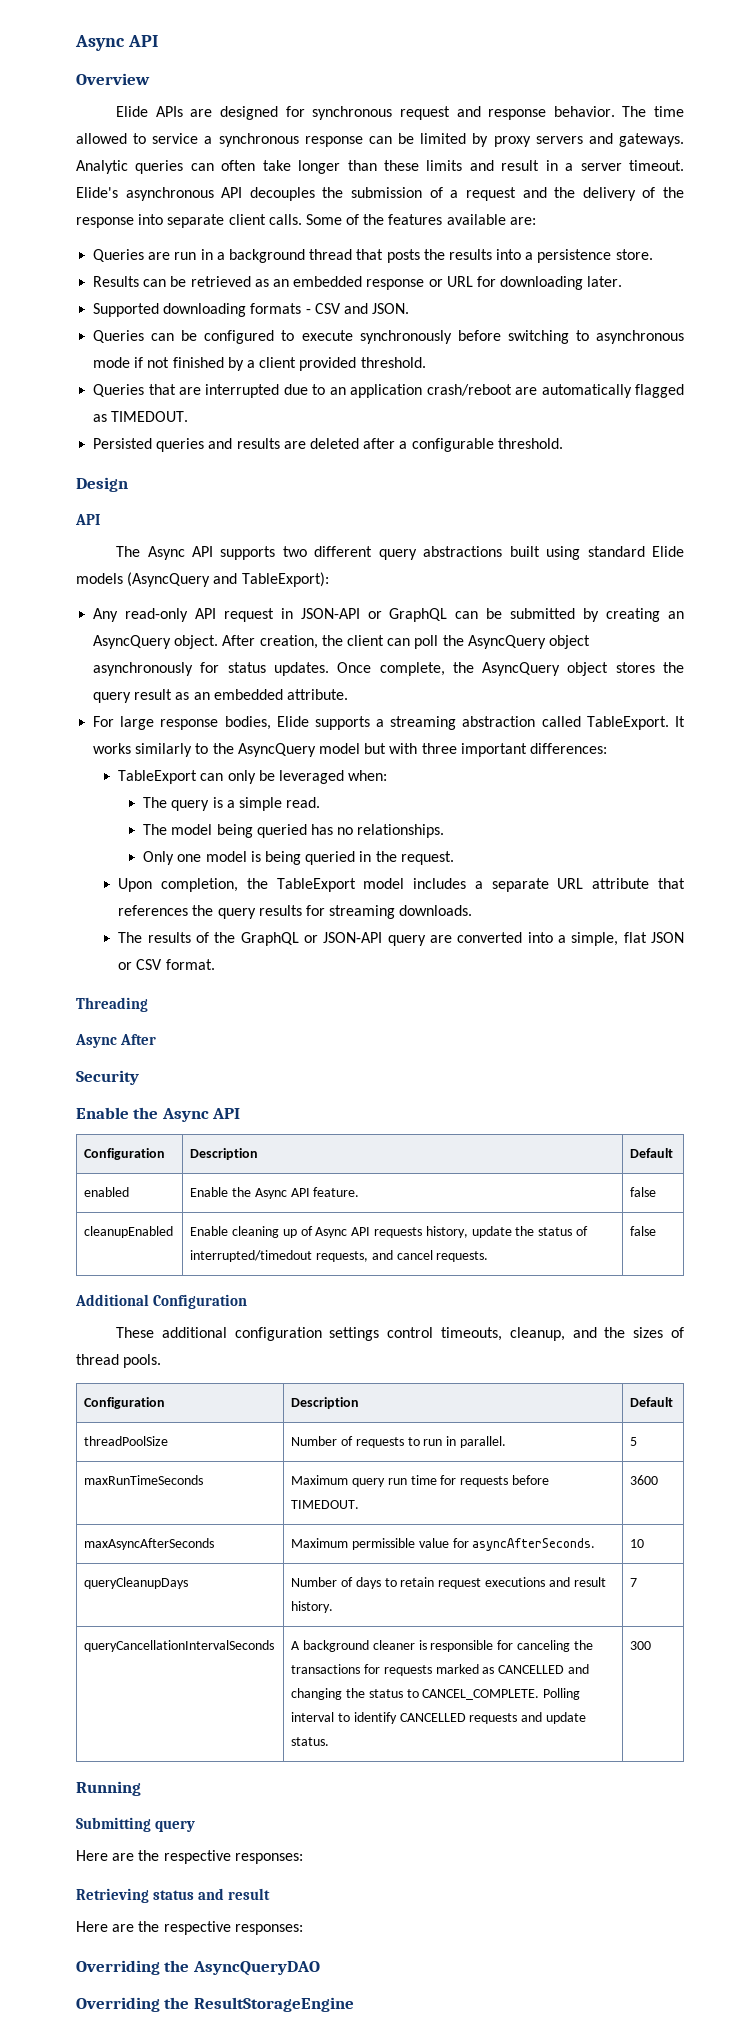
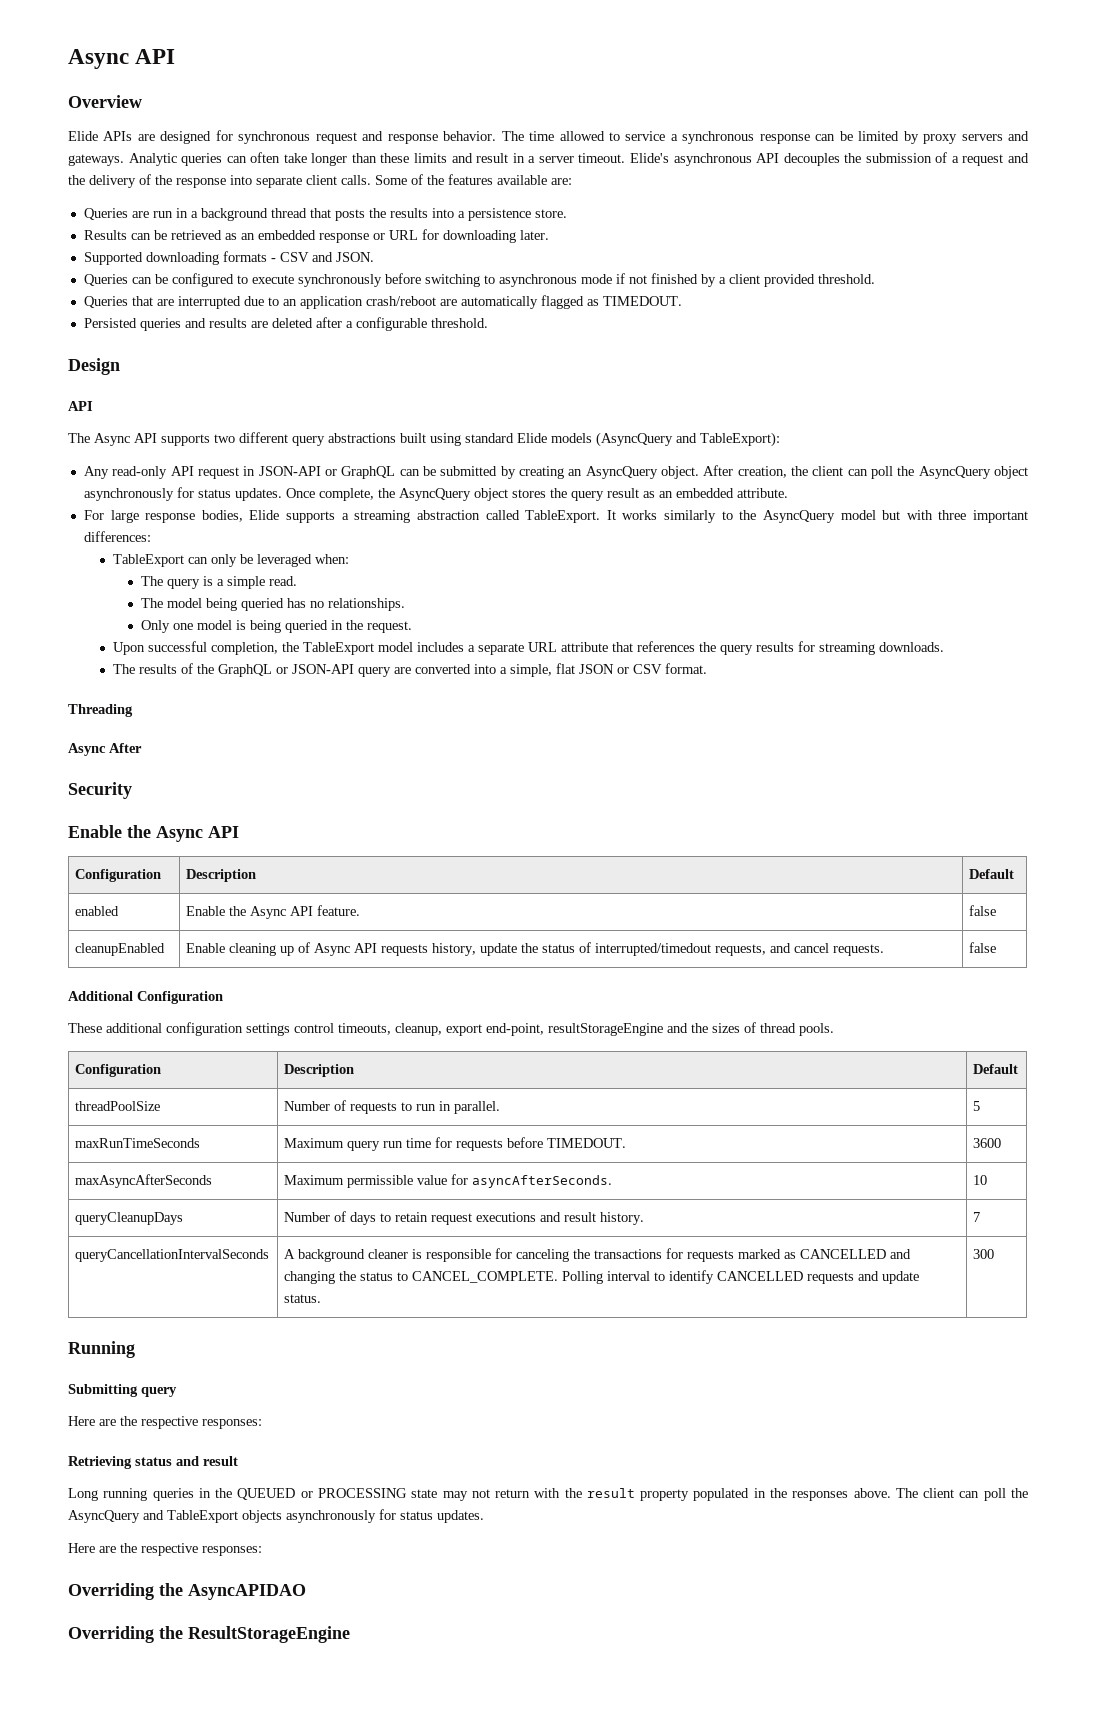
(153, 885) none -> [147,641,207,652] successful
(565, 1334) none -> [446,1023,663,1036] export end-point, resultStorageEngine
(271, 1894) none -> [68,1488,1028,1501] [68,1509,484,1523] // Long running queries in the QUEUED or PROCESSING state may not return with the result property populated in the responses above. The client can poll the AsyncQuery and TableExport objects asynchronously for status updates.
[192,1961,320,1976] AsyncQueryDAO -> [188,1584,306,1600] AsyncAPIDAO

